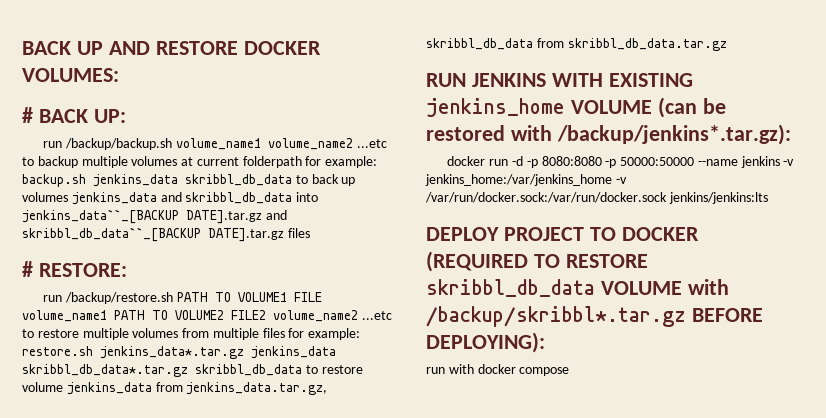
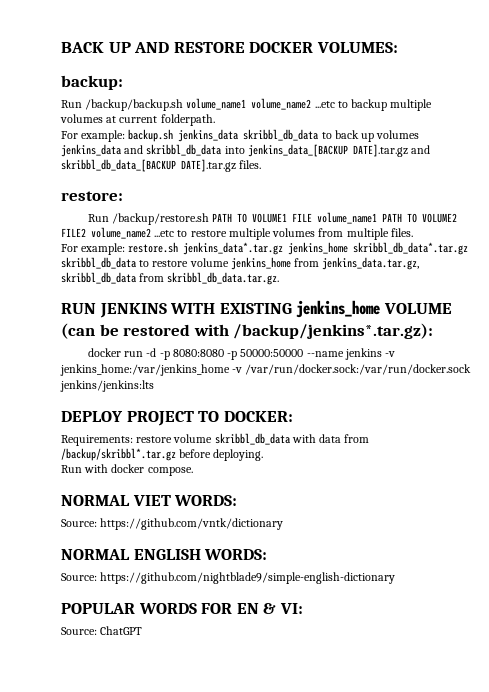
[22,107,126,123] [43,141,63,148] # BACK UP: // run -> [61,75,123,90] [61,100,82,108] backup: // Run
[242,156,322,168] folderpath for -> [160,114,215,126] [61,131,78,139] folderpath. // For
[22,209,179,224] jenkins_data``_[BACKUP -> [247,144,348,157] jenkins_data_[BACKUP
[22,227,310,242] [22,261,127,277] [43,295,63,302] skribbl_db_data``_[BACKUP DATE].tar.gz files // # RESTORE: // run -> [61,159,262,172] [61,191,123,201] [87,214,109,222] skribbl_db_data_[BACKUP DATE].tar.gz files. // restore: // Run
[262,328,305,338] files for -> [390,228,413,237] [61,244,78,252] files. // For
[251,346,336,359] jenkins_data -> [288,242,349,255] jenkins_home
[66,382,152,395] jenkins_data -> [230,257,291,270] jenkins_home
[567,38,727,51] skribbl_db_data.tar.gz -> [167,272,280,285] skribbl_db_data.tar.gz.
[621,227,699,241] [426,251,648,272] [426,279,729,297] [426,306,763,327] [426,332,545,353] [426,364,570,376] DOCKER (REQUIRED TO RESTORE skribbl_db_data VOLUME with /backup/skribbl*.tar.gz BEFORE DEPLOYING): // run with docker compose -> [223,411,293,422] [61,433,370,446] [61,448,264,461] [61,464,193,476] [61,495,238,506] [61,518,284,530] [61,549,268,560] [61,572,396,584] [61,603,303,614] [61,626,143,635] DOCKER: // Requirements: restore volume skribbl_db_data with data from /backup/skribbl*.tar.gz before deploying. // Run with docker compose. // NORMAL VIET WORDS: // Source: https://github.com/vntk/dictionary // NORMAL ENGLISH WORDS: // Source: https://github.com/nightblade9/simple-english-dictionary // POPULAR WORDS FOR EN & VI: // Source: ChatGPT

